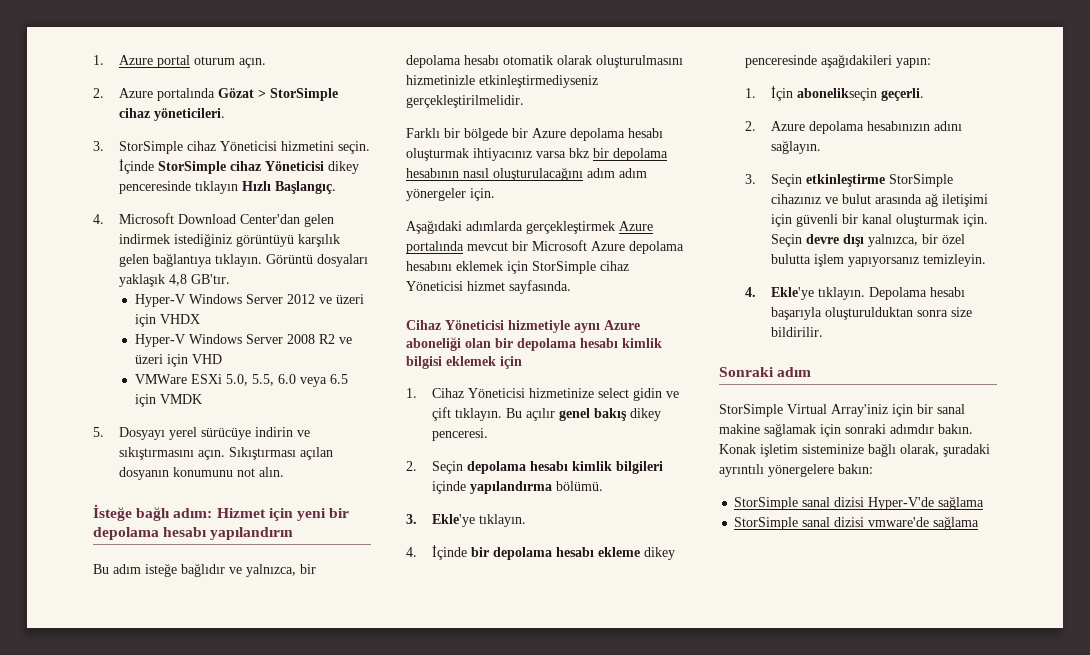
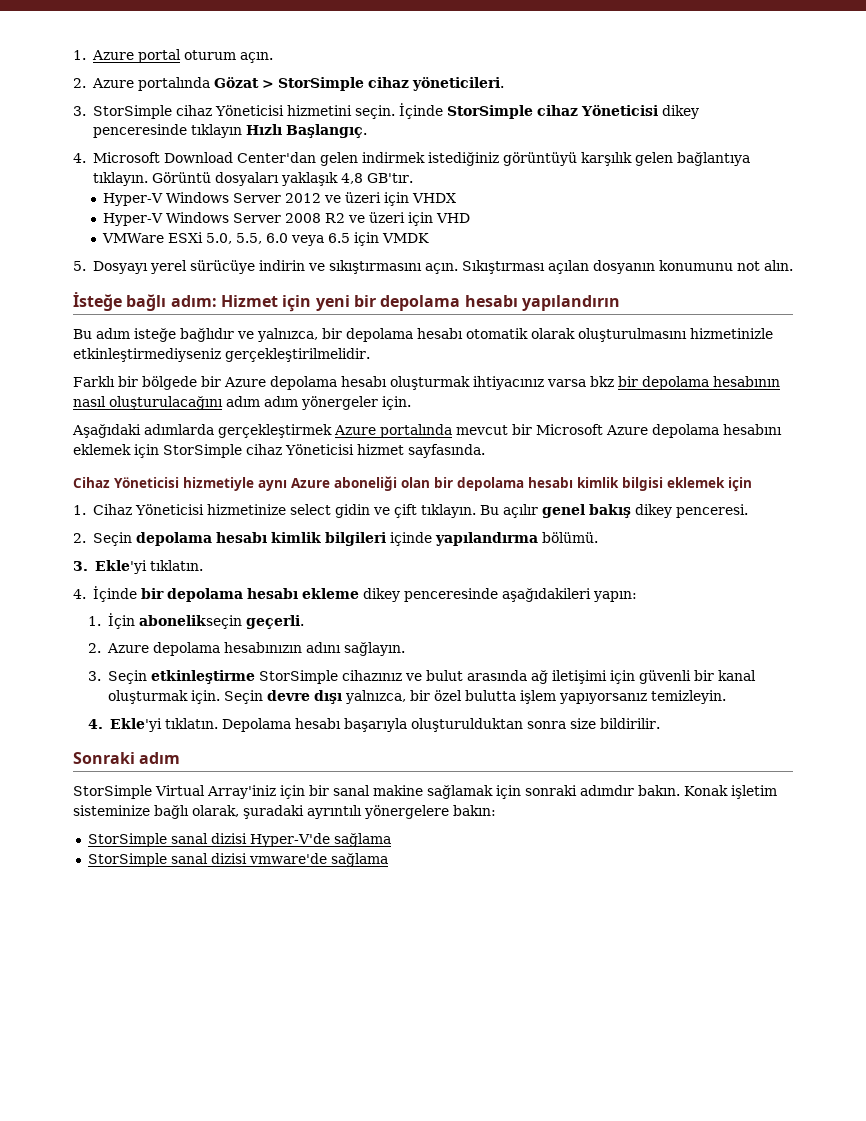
[432,514,527,527] Ekle'ye tıklayın. -> [94,560,203,574] Ekle'yi tıklatın.
[771,287,866,300] Ekle'ye tıklayın. -> [109,718,218,732] Ekle'yi tıklatın.

